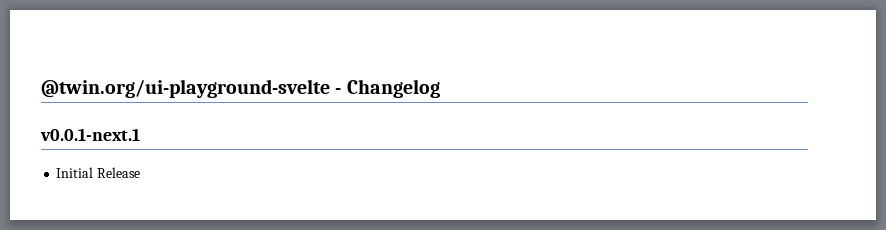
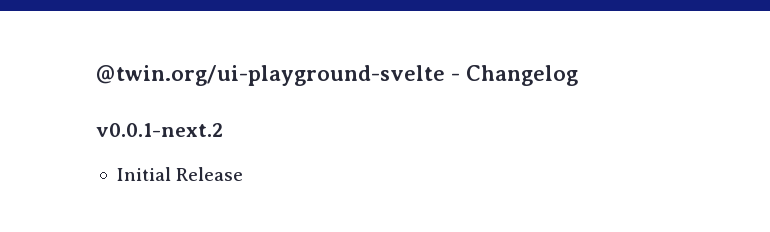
[40,128,140,141] v0.0.1-next.1 -> [96,123,223,137] v0.0.1-next.2

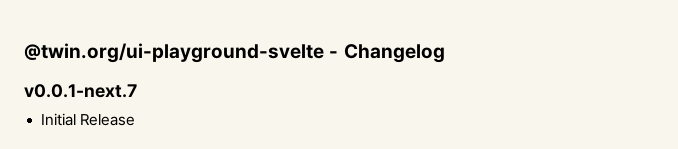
[96,123,223,137] v0.0.1-next.2 -> [24,84,137,98] v0.0.1-next.7

